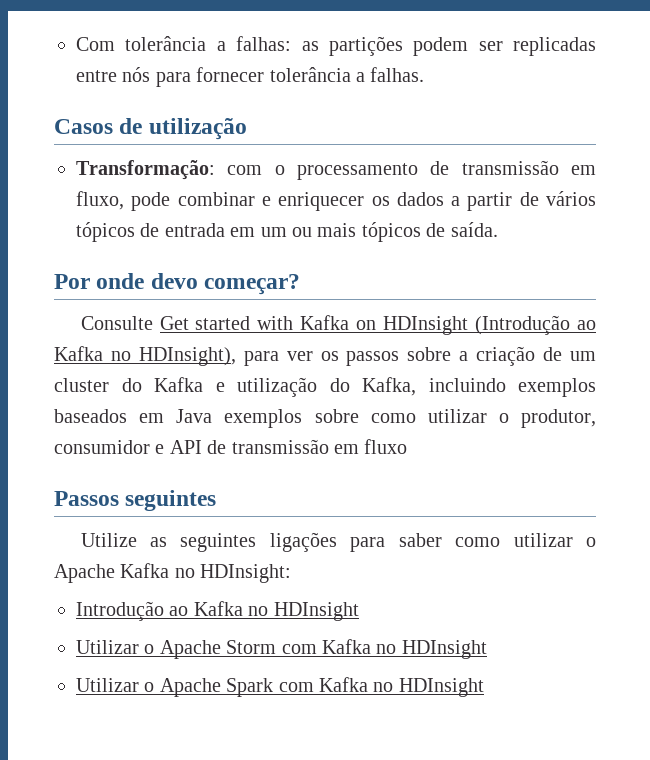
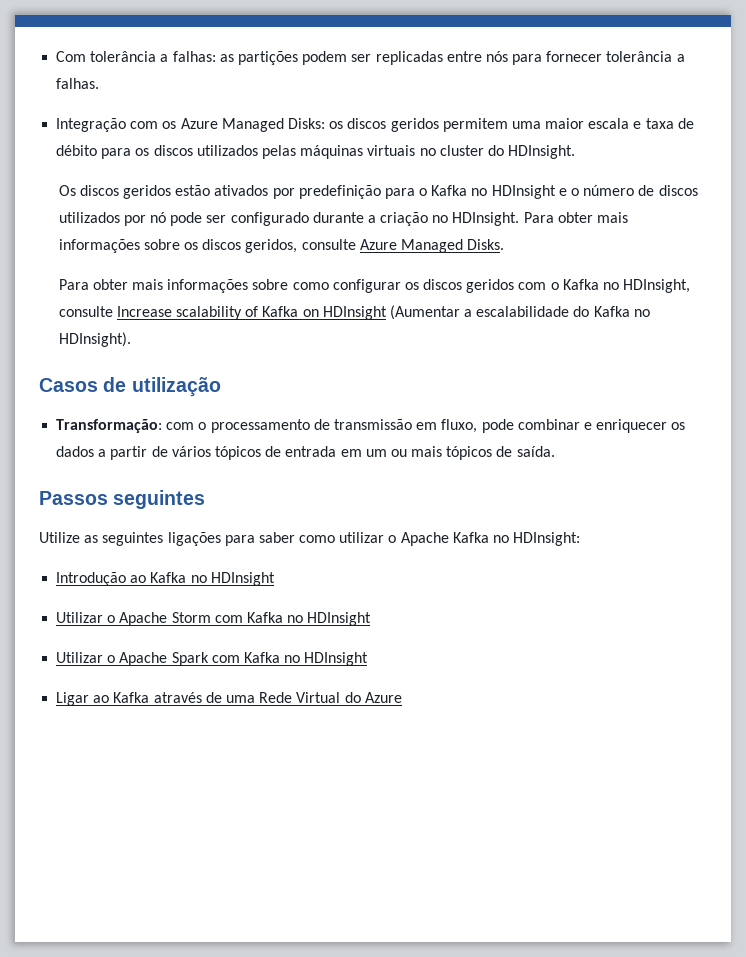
(425, 74) none -> [56,118,694,132] [56,145,576,159] [58,185,698,199] [58,212,629,226] [58,239,505,253] [58,279,691,293] [58,305,650,320] [58,332,131,347] // Integração com os Azure Managed Disks: os discos geridos permitem uma maior escala e taxa de débito para os discos utilizados pelas máquinas virtuais no cluster do HDInsight. // Os discos geridos estão ativados por predefinição para o Kafka no HDInsight e o número de discos utilizados por nó pode ser configurado durante a criação no HDInsight. Para obter mais informações sobre os discos geridos, consulte Azure Managed Disks. // Para obter mais informações sobre como configurar os discos geridos com o Kafka no HDInsight, consulte Increase scalability of Kafka on HDInsight (Aumentar a escalabilidade do Kafka no HDInsight).
[54,273,301,295] [80,315,596,335] [54,346,597,366] [54,377,596,397] [54,409,596,428] [54,439,408,454] // Por onde devo começar? // Consulte Get started with Kafka on HDInsight (Introdução ao Kafka no HDInsight), para ver os passos sobre a criação de um cluster do Kafka e utilização do Kafka, incluindo exemplos baseados em Java exemplos sobre como utilizar o produtor, consumidor e API de transmissão em fluxo -> (555, 451) none
(484, 687) none -> [56,692,402,706] // Ligar ao Kafka através de uma Rede Virtual do Azure

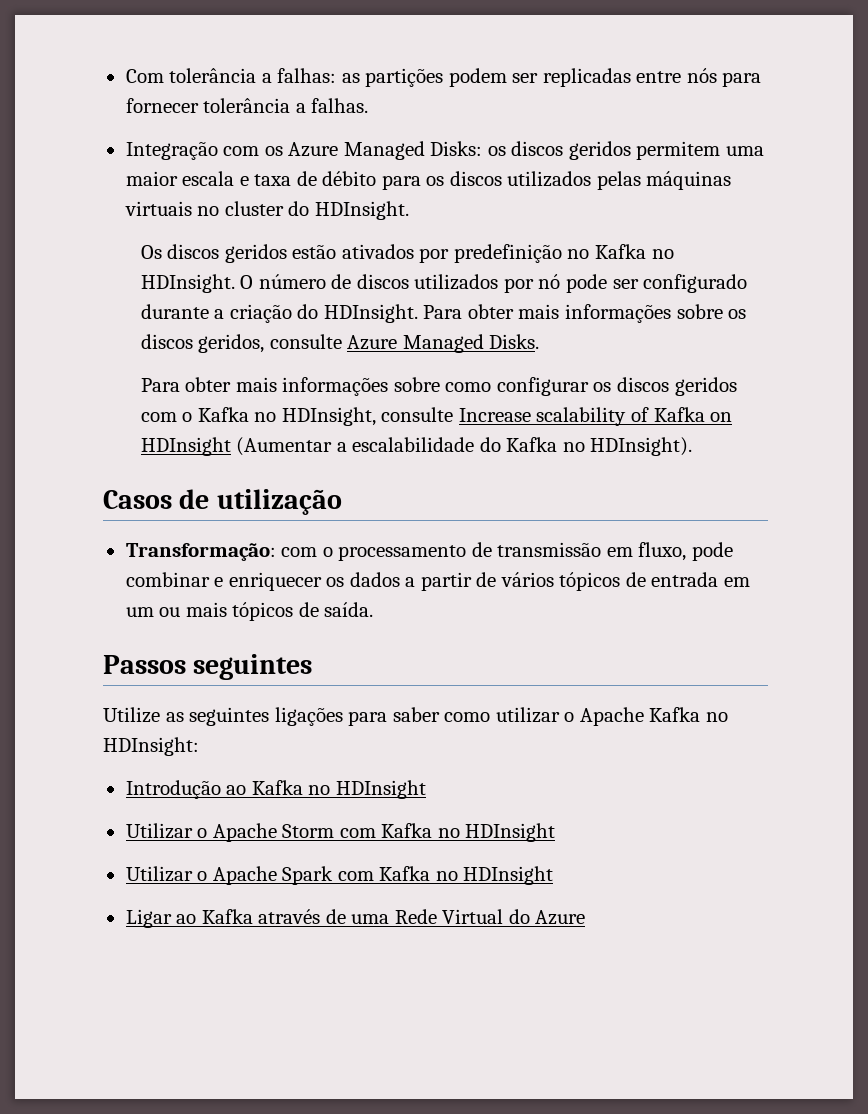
[384,185,580,199] para o Kafka no HDInsight e o -> [567,244,674,259] [140,274,254,293] no Kafka no HDInsight. O
[432,215,449,223] no -> [297,304,319,319] do

